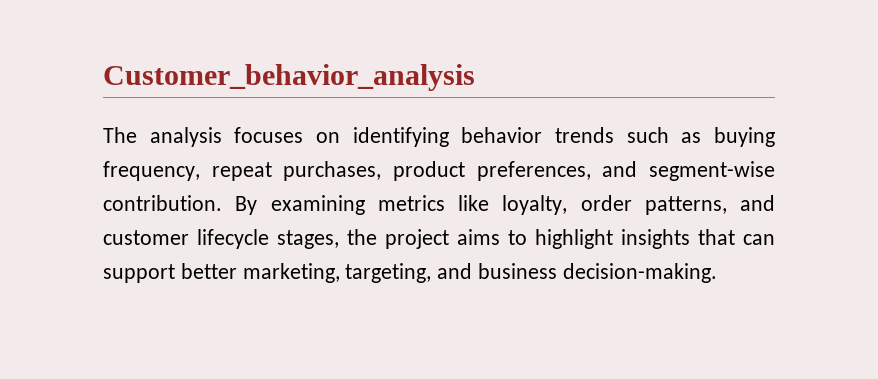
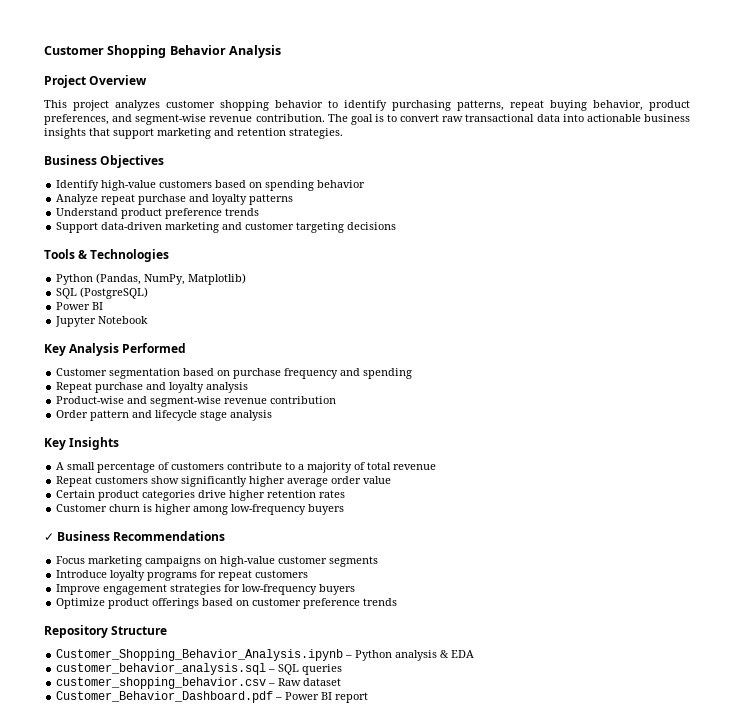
[103,64,475,91] [103,127,775,147] [103,161,775,181] [103,195,775,215] [103,229,775,249] [103,263,717,283] Customer_behavior_analysis // The analysis focuses on identifying behavior trends such as buying frequency, repeat purchases, product preferences, and segment-wise contribution. By examining metrics like loyalty, order patterns, and customer lifecycle stages, the project aims to highlight insights that can support better marketing, targeting, and business decision-making. -> [44,45,282,58] [44,75,148,88] [44,100,690,111] [44,114,690,125] [44,128,343,139] [44,155,165,168] [56,180,366,191] [56,194,294,205] [56,208,260,219] [56,222,397,233] [44,249,170,262] [56,273,247,285] [56,287,149,299] [56,302,104,310] [55,316,149,327] [44,343,187,356] [56,368,413,379] [56,382,249,393] [56,396,337,407] [56,410,273,421] [44,437,120,450] [56,462,437,473] [56,476,392,487] [56,490,346,501] [56,504,345,515] [44,531,226,541] [56,556,379,567] [56,570,309,581] [56,584,356,595] [56,598,398,609] [44,625,168,638] [56,649,475,661] [56,663,343,675] [56,677,342,689] [56,691,369,703] Customer Shopping Behavior Analysis // Project Overview // This project analyzes customer shopping behavior to identify purchasing patterns, repeat buying behavior, product preferences, and segment-wise revenue contribution. The goal is to convert raw transactional data into actionable business insights that support marketing and retention strategies. // Business Objectives // Identify high-value customers based on spending behavior // Analyze repeat purchase and loyalty patterns // Understand product preference trends // Support data-driven marketing and customer targeting decisions // Tools & Technologies // Python (Pandas, NumPy, Matplotlib) // SQL (PostgreSQL) // Power BI // Jupyter Notebook // Key Analysis Performed // Customer segmentation based on purchase frequency and spending // Repeat purchase and loyalty analysis // Product-wise and segment-wise revenue contribution // Order pattern and lifecycle stage analysis // Key Insights // A small percentage of customers contribute to a majority of total revenue // Repeat customers show significantly higher average order value // Certain product categories drive higher retention rates // Customer churn is higher among low-frequency buyers // ✓ Business Recommendations // Focus marketing campaigns on high-value customer segments // Introduce loyalty programs for repeat customers // Improve engagement strategies for low-frequency buyers // Optimize product offerings based on customer preference trends // Repository Structure // Customer_Shopping_Behavior_Analysis.ipynb – Python analysis & EDA // customer_behavior_analysis.sql – SQL queries // customer_shopping_behavior.csv – Raw dataset // Customer_Behavior_Dashboard.pdf – Power BI report

